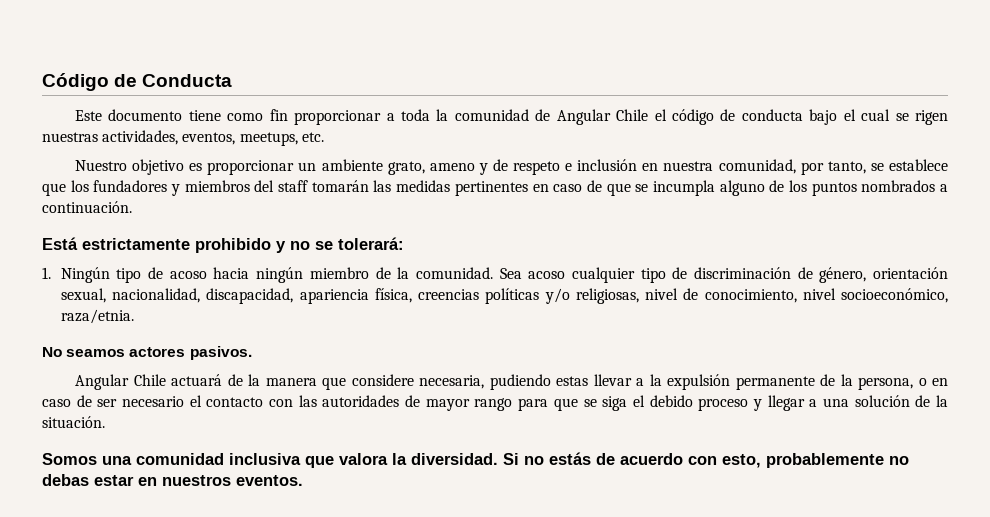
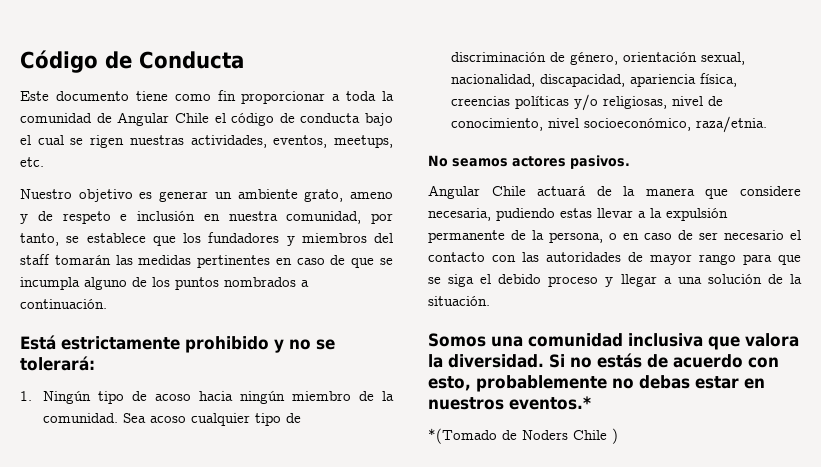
[207,160,295,175] proporcionar -> [159,191,209,202] generar
[236,475,303,486] eventos. -> [509,396,591,410] [428,428,618,444] eventos.* // *(Tomado de Noders Chile )

